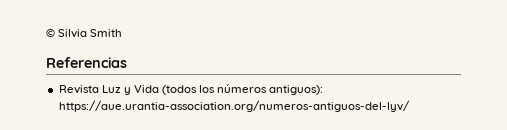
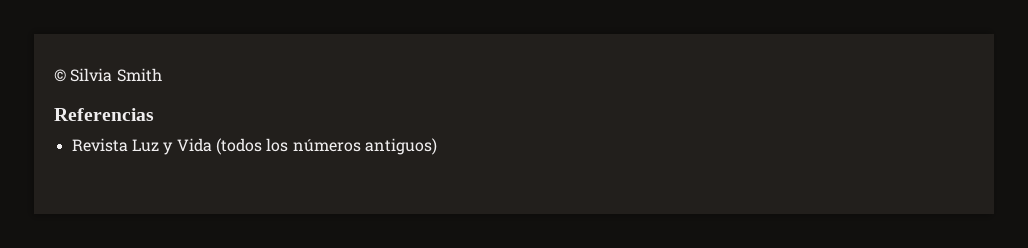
[269,85,324,95] [58,100,410,112] antiguos): https://aue.urantia-association.org/numeros-antiguos-del-lyv/ -> [364,138,437,155] antiguos)

